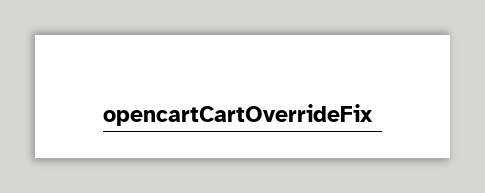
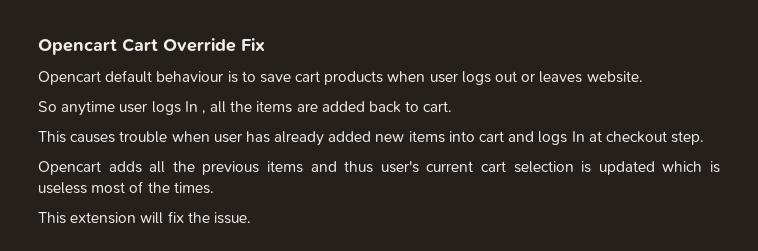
[103,104,373,126] opencartCartOverrideFix -> [38,38,265,55] [38,70,643,85] [38,101,453,116] [38,131,705,146] [38,161,721,175] [38,181,214,194] [38,211,251,224] Opencart Cart Override Fix // Opencart default behaviour is to save cart products when user logs out or leaves website. // So anytime user logs In , all the items are added back to cart. // This causes trouble when user has already added new items into cart and logs In at checkout step. // Opencart adds all the previous items and thus user's current cart selection is updated which is useless most of the times. // This extension will fix the issue.

